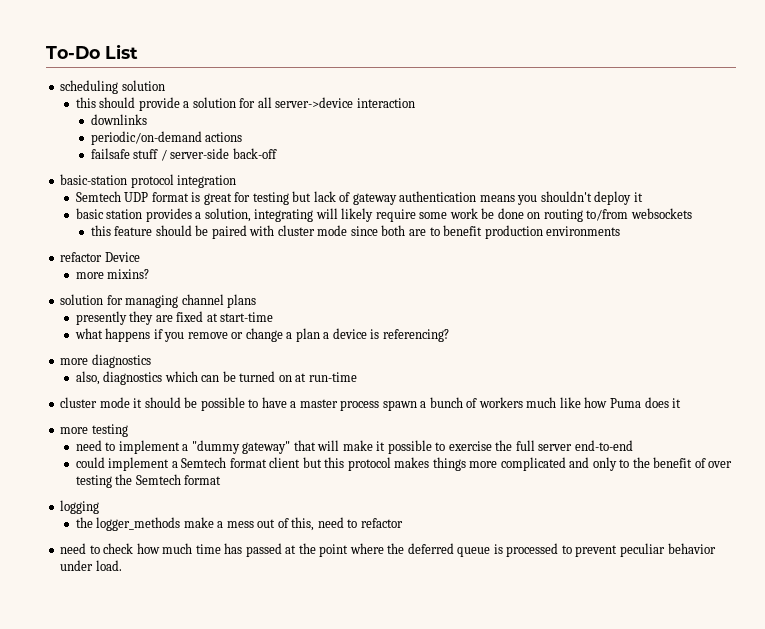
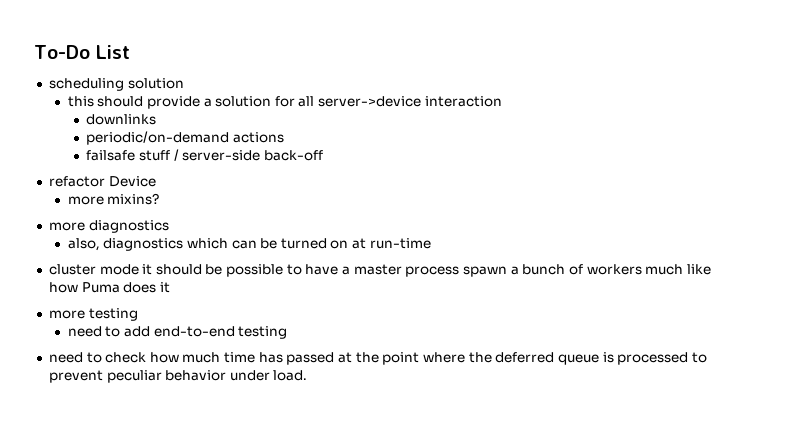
[60,174,237,188] [75,191,643,205] [75,208,692,222] [90,225,621,239] [60,252,140,262] [75,269,150,279] [60,294,257,308] [75,311,274,325] [74,328,449,342] basic-station protocol integration // Semtech UDP format is great for testing but lack of gateway authentication means you shouldn't deploy it // basic station provides a solution, integrating will likely require some work be done on routing to/from websockets // this feature should be paired with cluster mode since both are to benefit production environments // refactor Device // more mixins? // solution for managing channel plans // presently they are fixed at start-time // what happens if you remove or change a plan a device is referencing? -> [48,176,156,187] [67,193,160,205] refactor Device // more mixins?
[118,440,633,454] [75,457,733,471] [75,474,222,488] [60,500,100,514] [75,517,403,531] implement a "dummy gateway" that will make it possible to exercise the full server end-to-end // could implement a Semtech format client but this protocol makes things more complicated and only to the benefit of over testing the Semtech format // logging // the logger_methods make a mess out of this, need to refactor -> [123,326,288,339] add end-to-end testing

